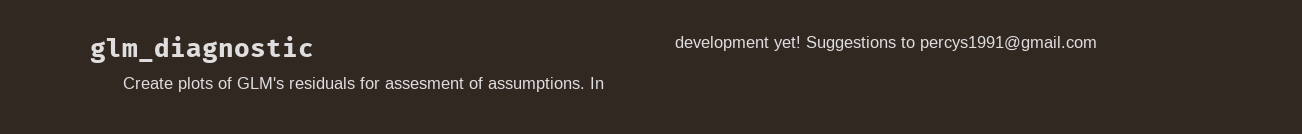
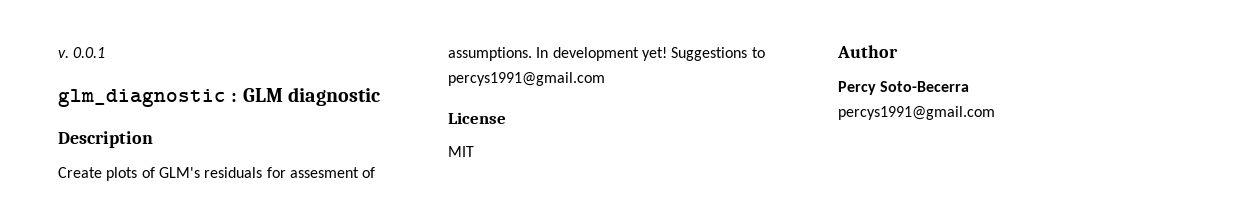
(90, 49) none -> [58,47,106,58] v. 0.0.1 //
(314, 49) none -> [231,87,380,106] [58,131,153,148] : GLM diagnostic // Description
(1097, 43) none -> [448,112,506,124] [448,146,474,157] [837,45,898,58] [838,81,970,95] [838,106,995,120] // License // MIT // Author // Percy Soto-Becerra // percys1991@gmail.com

